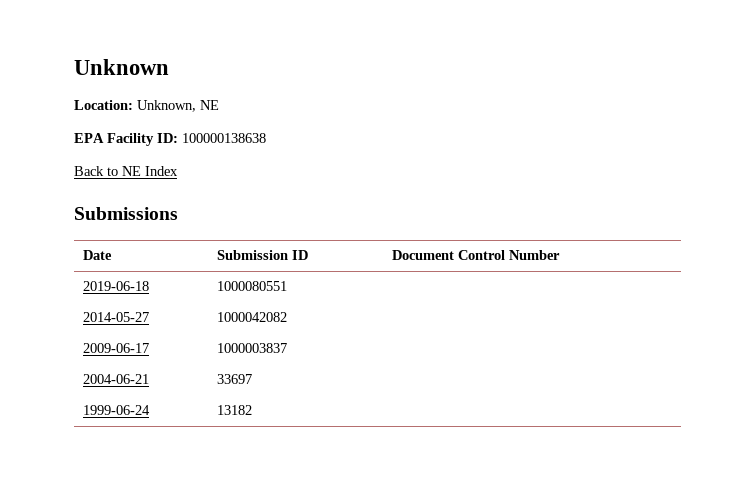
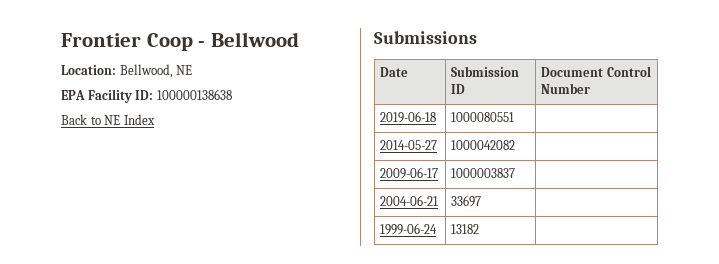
[74,59,169,75] Unknown -> [61,32,299,51] Frontier Coop - Bellwood
[137,100,196,112] Unknown, -> [119,64,173,78] Bellwood,

